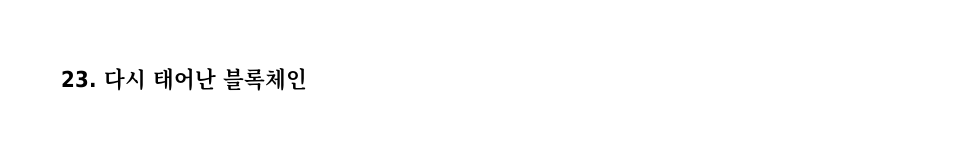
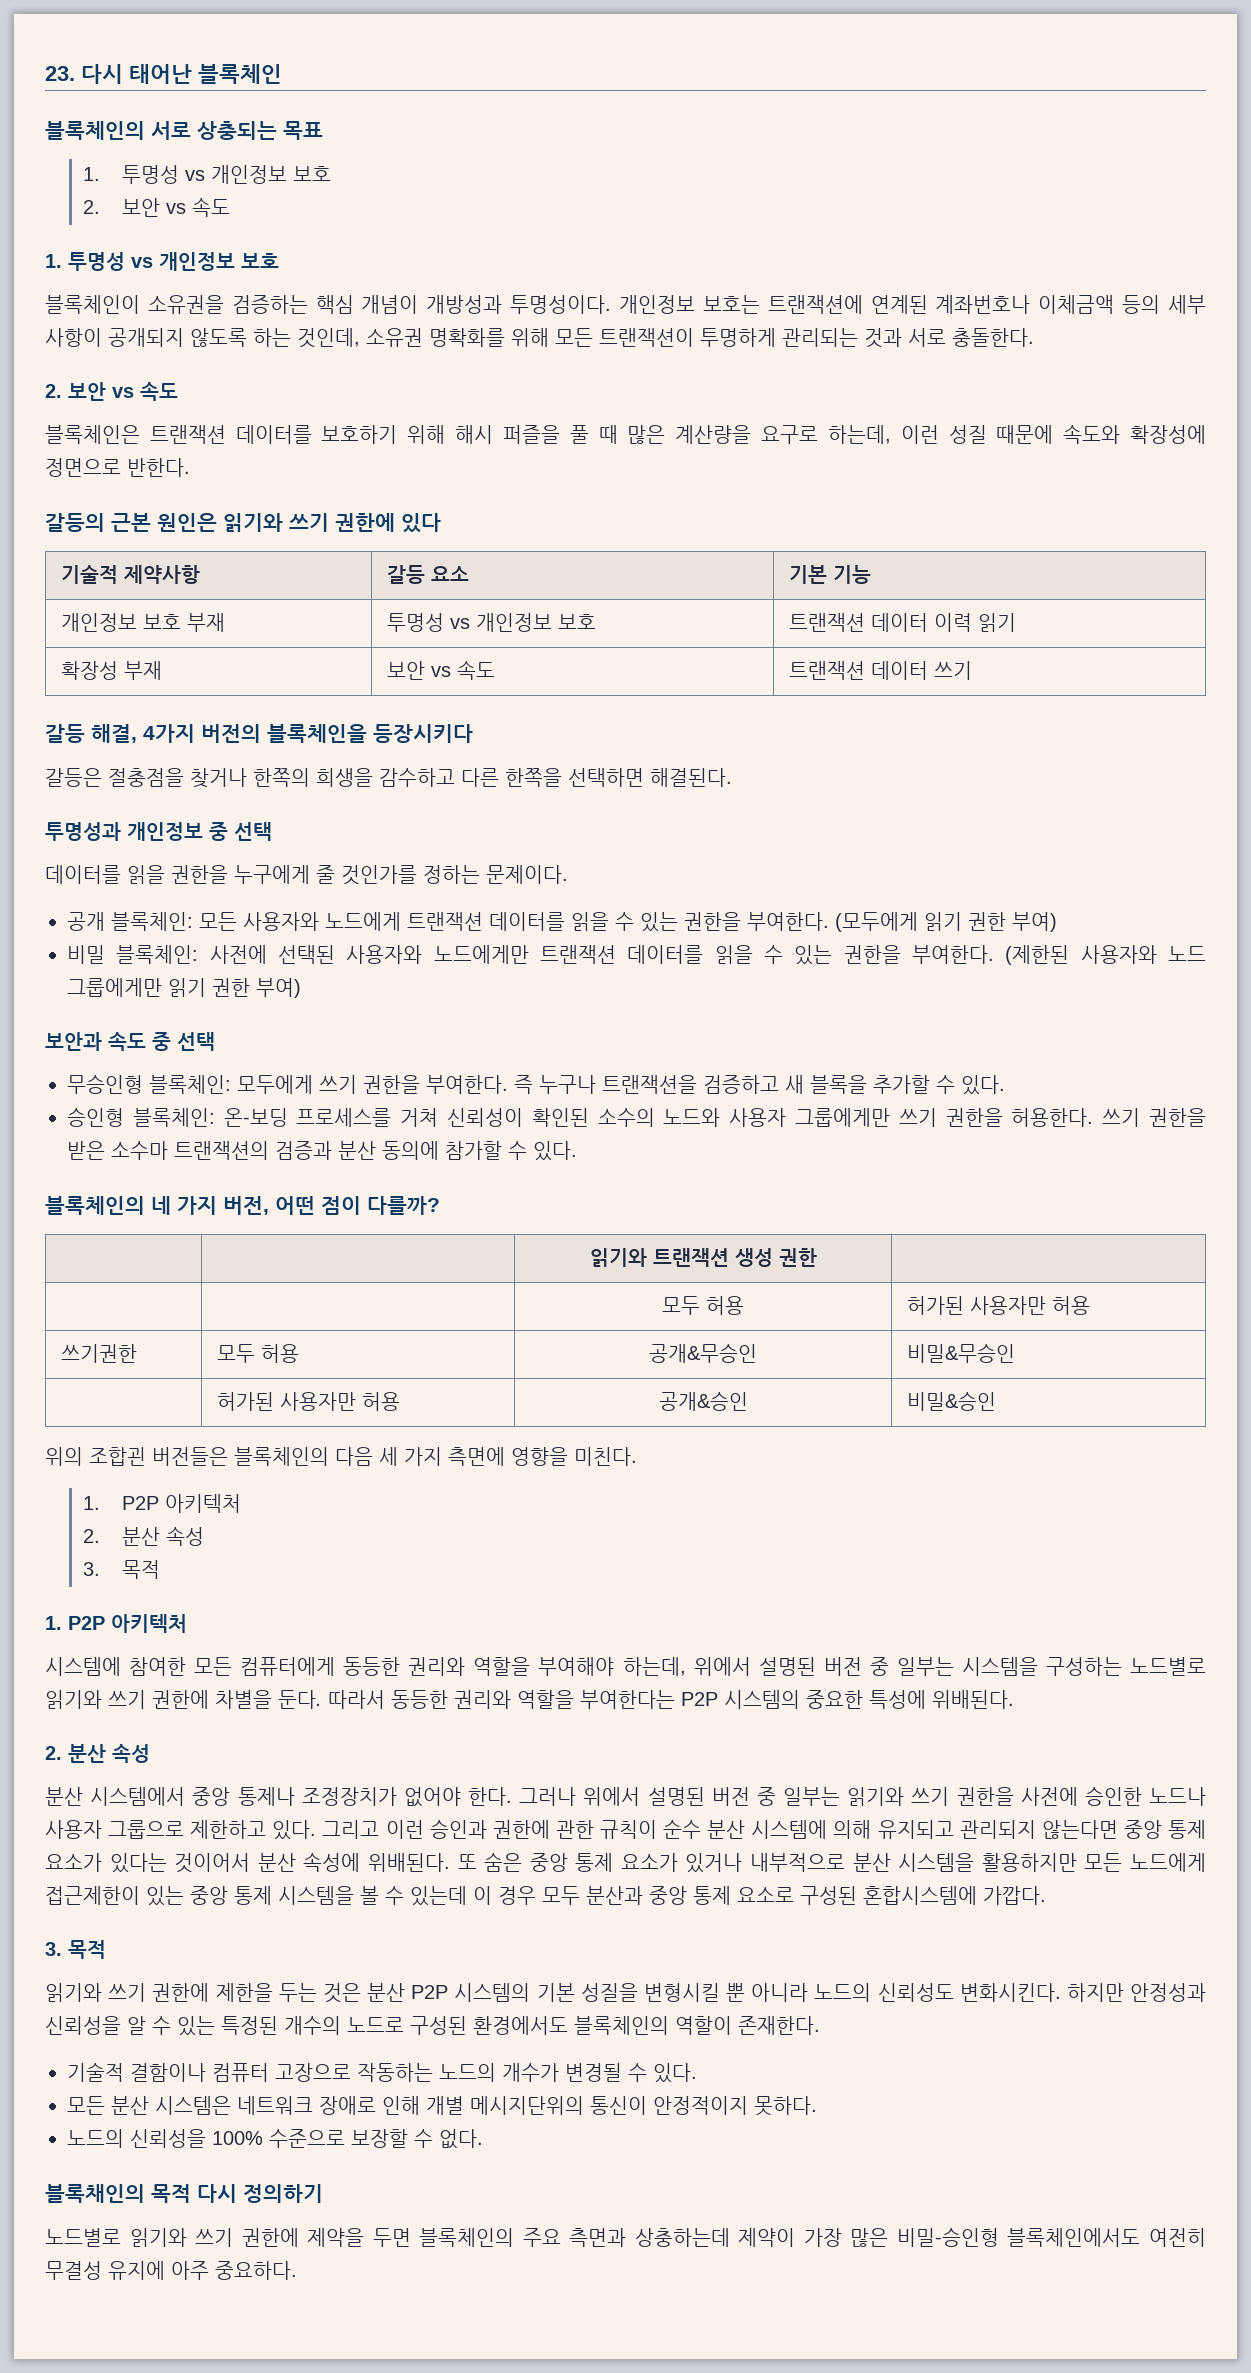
(307, 79) none -> [45,121,323,140] [83,165,331,184] [83,197,230,217] [45,252,279,271] [45,295,1207,314] [45,328,1034,348] [45,382,178,401] [45,424,1207,444] [45,458,190,477] [45,513,441,533] [60,565,200,584] [386,565,469,584] [788,565,871,584] [60,613,225,632] [386,613,596,632] [788,613,1016,632] [60,661,162,680] [386,660,495,680] [788,661,972,680] [45,724,473,743] [45,768,732,788] [45,822,272,841] [45,865,568,885] [67,912,1057,932] [67,945,1206,965] [67,978,301,998] [45,1032,215,1051] [67,1074,1005,1095] [67,1107,1206,1127] [67,1141,577,1161] [45,1196,440,1215] [589,1248,817,1268] [662,1296,744,1315] [906,1296,1090,1315] [60,1344,137,1363] [216,1344,299,1363] [649,1343,757,1363] [906,1343,1015,1363] [216,1392,400,1411] [658,1391,748,1411] [906,1391,996,1411] [45,1447,637,1466] [83,1494,241,1513] [83,1526,204,1546] [83,1560,160,1579] [45,1614,187,1633] [45,1657,1206,1676] [45,1690,1014,1709] [45,1744,150,1763] [45,1786,1206,1807] [45,1819,1206,1840] [45,1852,1206,1873] [45,1886,1046,1906] [45,1940,106,1959] [45,1983,1206,2003] [45,2016,820,2036] [67,2062,697,2083] [67,2096,817,2116] [67,2129,483,2149] [45,2184,323,2203] [45,2227,1206,2247] [45,2261,297,2280] // 블록체인의 서로 상충되는 목표 // 1. 투명성 vs 개인정보 보호 // 2. 보안 vs 속도 // 1. 투명성 vs 개인정보 보호 // 블록체인이 소유권을 검증하는 핵심 개념이 개방성과 투명성이다. 개인정보 보호는 트랜잭션에 연계된 계좌번호나 이체금액 등의 세부 사항이 공개되지 않도록 하는 것인데, 소유권 명확화를 위해 모든 트랜잭션이 투명하게 관리되는 것과 서로 충돌한다. // 2. 보안 vs 속도 // 블록체인은 트랜잭션 데이터를 보호하기 위해 해시 퍼즐을 풀 때 많은 계산량을 요구로 하는데, 이런 성질 때문에 속도와 확장성에 정면으로 반한다. // 갈등의 근본 원인은 읽기와 쓰기 권한에 있다 // 기술적 제약사항 | 갈등 요소 | 기본 기능 // 개인정보 보호 부재 | 투명성 vs 개인정보 보호 | 트랜잭션 데이터 이력 읽기 // 확장성 부재 | 보안 vs 속도 | 트랜잭션 데이터 쓰기 // 갈등 해결, 4가지 버전의 블록체인을 등장시키다 // 갈등은 절충점을 찾거나 한쪽의 희생을 감수하고 다른 한쪽을 선택하면 해결된다. // 투명성과 개인정보 중 선택 // 데이터를 읽을 권한을 누구에게 줄 것인가를 정하는 문제이다. // 공개 블록체인: 모든 사용자와 노드에게 트랜잭션 데이터를 읽을 수 있는 권한을 부여한다. (모두에게 읽기 권한 부여) // 비밀 블록체인: 사전에 선택된 사용자와 노드에게만 트랜잭션 데이터를 읽을 수 있는 권한을 부여한다. (제한된 사용자와 노드 그룹에게만 읽기 권한 부여) // 보안과 속도 중 선택 // 무승인형 블록체인: 모두에게 쓰기 권한을 부여한다. 즉 누구나 트랜잭션을 검증하고 새 블록을 추가할 수 있다. // 승인형 블록체인: 온-보딩 프로세스를 거쳐 신뢰성이 확인된 소수의 노드와 사용자 그룹에게만 쓰기 권한을 허용한다. 쓰기 권한을 받은 소수마 트랜잭션의 검증과 분산 동의에 참가할 수 있다. // 블록체인의 네 가지 버전, 어떤 점이 다를까? // | | 읽기와 트랜잭션 생성 권한 | // | | 모두 허용 | 허가된 사용자만 허용 // 쓰기권한 | 모두 허용 | 공개&무승인 | 비밀&무승인 // | 허가된 사용자만 허용 | 공개&승인 | 비밀&승인 // 위의 조합괸 버전들은 블록체인의 다음 세 가지 측면에 영향을 미친다. // 1. P2P 아키텍처 // 2. 분산 속성 // 3. 목적 // 1. P2P 아키텍처 // 시스템에 참여한 모든 컴퓨터에게 동등한 권리와 역할을 부여해야 하는데, 위에서 설명된 버전 중 일부는 시스템을 구성하는 노드별로 읽기와 쓰기 권한에 차별을 둔다. 따라서 동등한 권리와 역할을 부여한다는 P2P 시스템의 중요한 특성에 위배된다. // 2. 분산 속성 // 분산 시스템에서 중앙 통제나 조정장치가 없어야 한다. 그러나 위에서 설명된 버전 중 일부는 읽기와 쓰기 권한을 사전에 승인한 노드나 사용자 그룹으로 제한하고 있다. 그리고 이런 승인과 권한에 관한 규칙이 순수 분산 시스템에 의해 유지되고 관리되지 않는다면 중앙 통제 요소가 있다는 것이어서 분산 속성에 위배된다. 또 숨은 중앙 통제 요소가 있거나 내부적으로 분산 시스템을 활용하지만 모든 노드에게 접근제한이 있는 중앙 통제 시스템을 볼 수 있는데 이 경우 모두 분산과 중앙 통제 요소로 구성된 혼합시스템에 가깝다. // 3. 목적 // 읽기와 쓰기 권한에 제한을 두는 것은 분산 P2P 시스템의 기본 성질을 변형시킬 뿐 아니라 노드의 신뢰성도 변화시킨다. 하지만 안정성과 신뢰성을 알 수 있는 특정된 개수의 노드로 구성된 환경에서도 블록체인의 역할이 존재한다. // 기술적 결함이나 컴퓨터 고장으로 작동하는 노드의 개수가 변경될 수 있다. // 모든 분산 시스템은 네트워크 장애로 인해 개별 메시지단위의 통신이 안정적이지 못하다. // 노드의 신뢰성을 100% 수준으로 보장할 수 없다. // 블록채인의 목적 다시 정의하기 // 노드별로 읽기와 쓰기 권한에 제약을 두면 블록체인의 주요 측면과 상충하는데 제약이 가장 많은 비밀-승인형 블록체인에서도 여전히 무결성 유지에 아주 중요하다.

